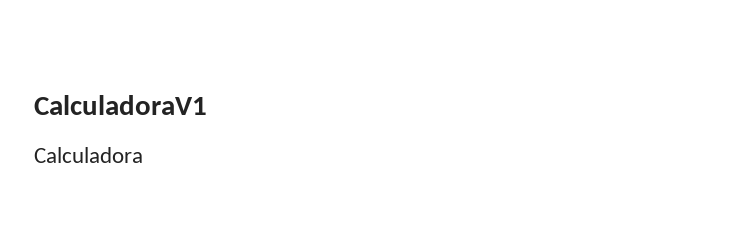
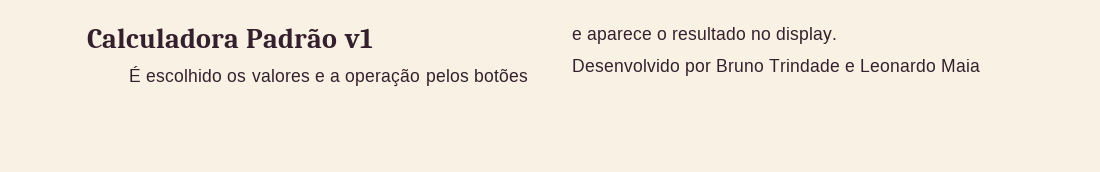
[34,95,207,115] [34,147,143,163] CalculadoraV1 // Calculadora -> [87,28,373,48] [128,66,528,87] [572,27,837,44] [572,59,980,76] Calculadora Padrão v1 // É escolhido os valores e a operação pelos botões e aparece o resultado no display. // Desenvolvido por Bruno Trindade e Leonardo Maia

